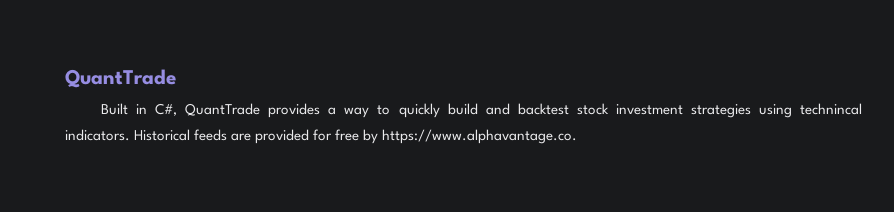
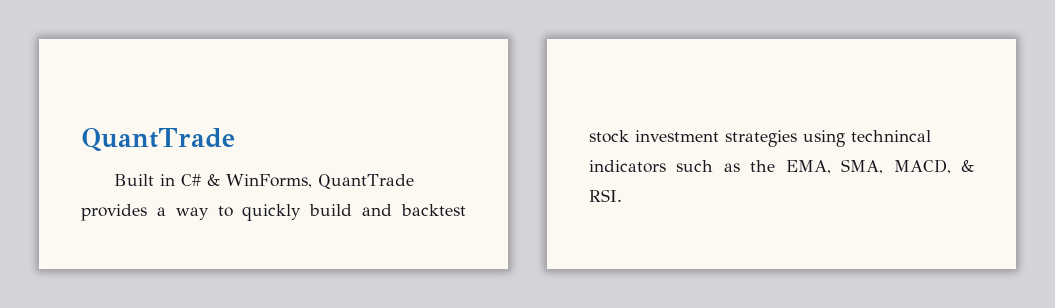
[155,103,178,116] C#, -> [180,174,312,188] C# & WinForms,
[65,129,578,144] indicators. Historical feeds are provided for free by https://www.alphavantage.co. -> [589,159,974,174] [589,189,622,202] indicators such as the EMA, SMA, MACD, & RSI.

